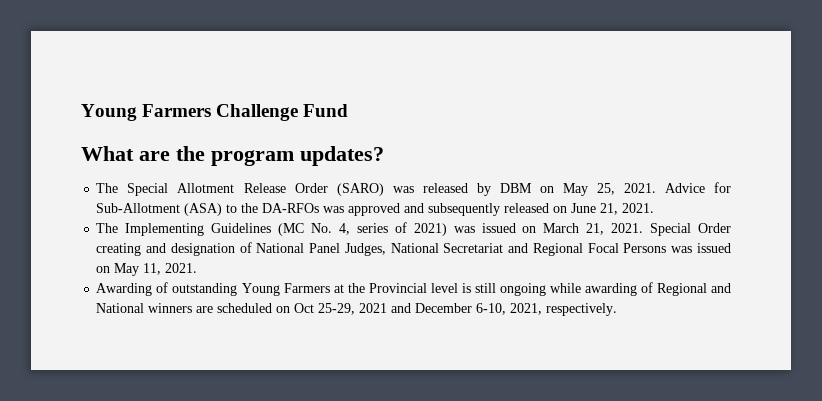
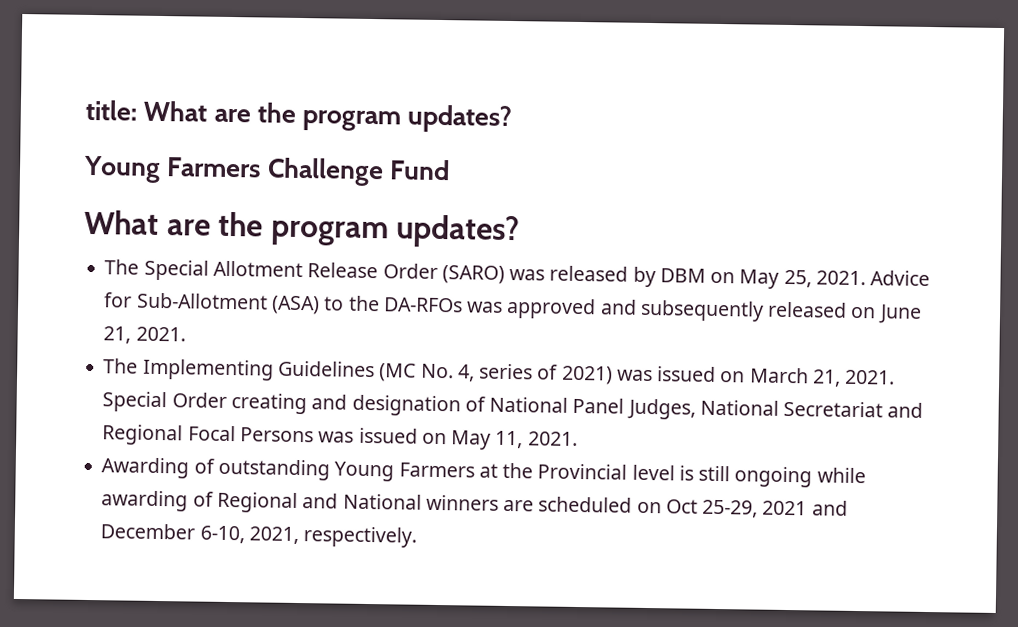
(81, 112) none -> [85,99,513,134] title: What are the program updates? //

